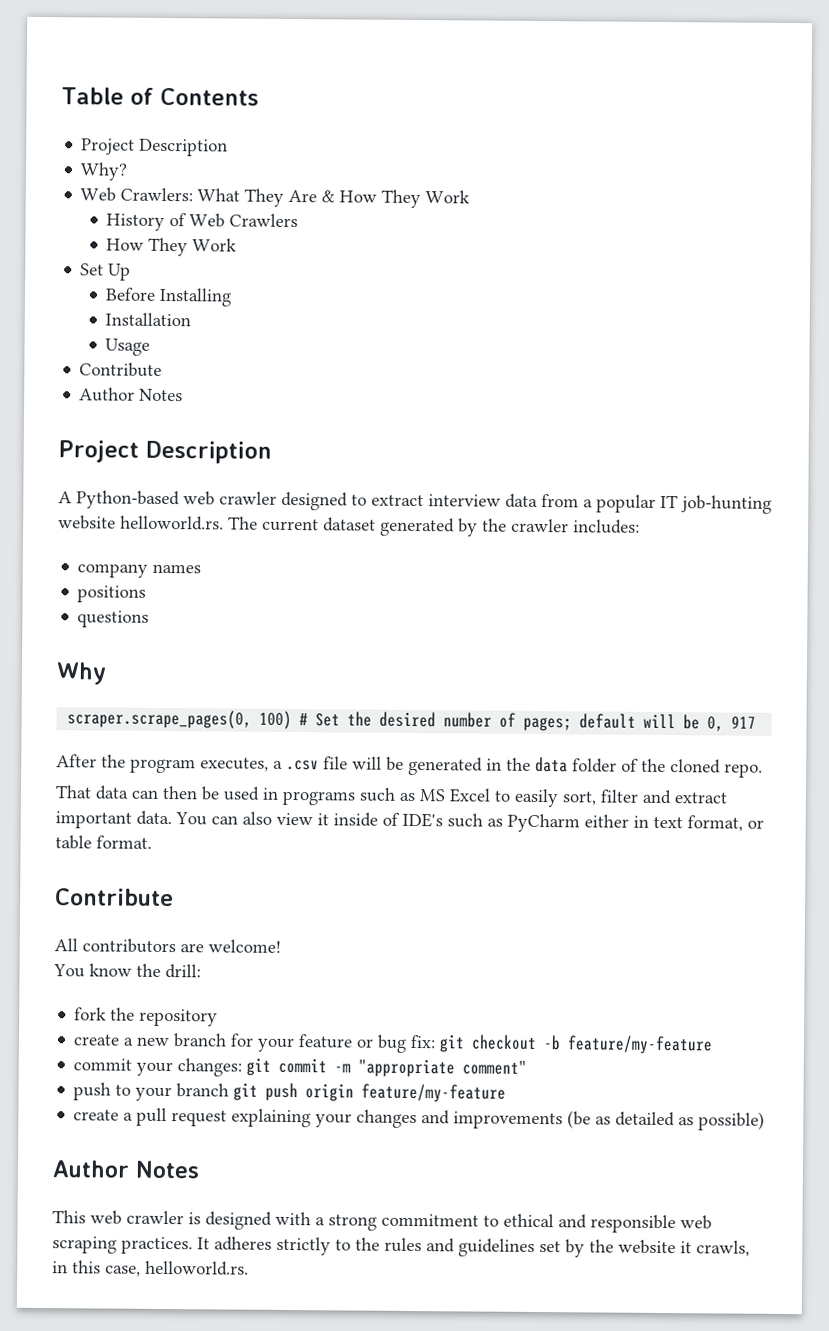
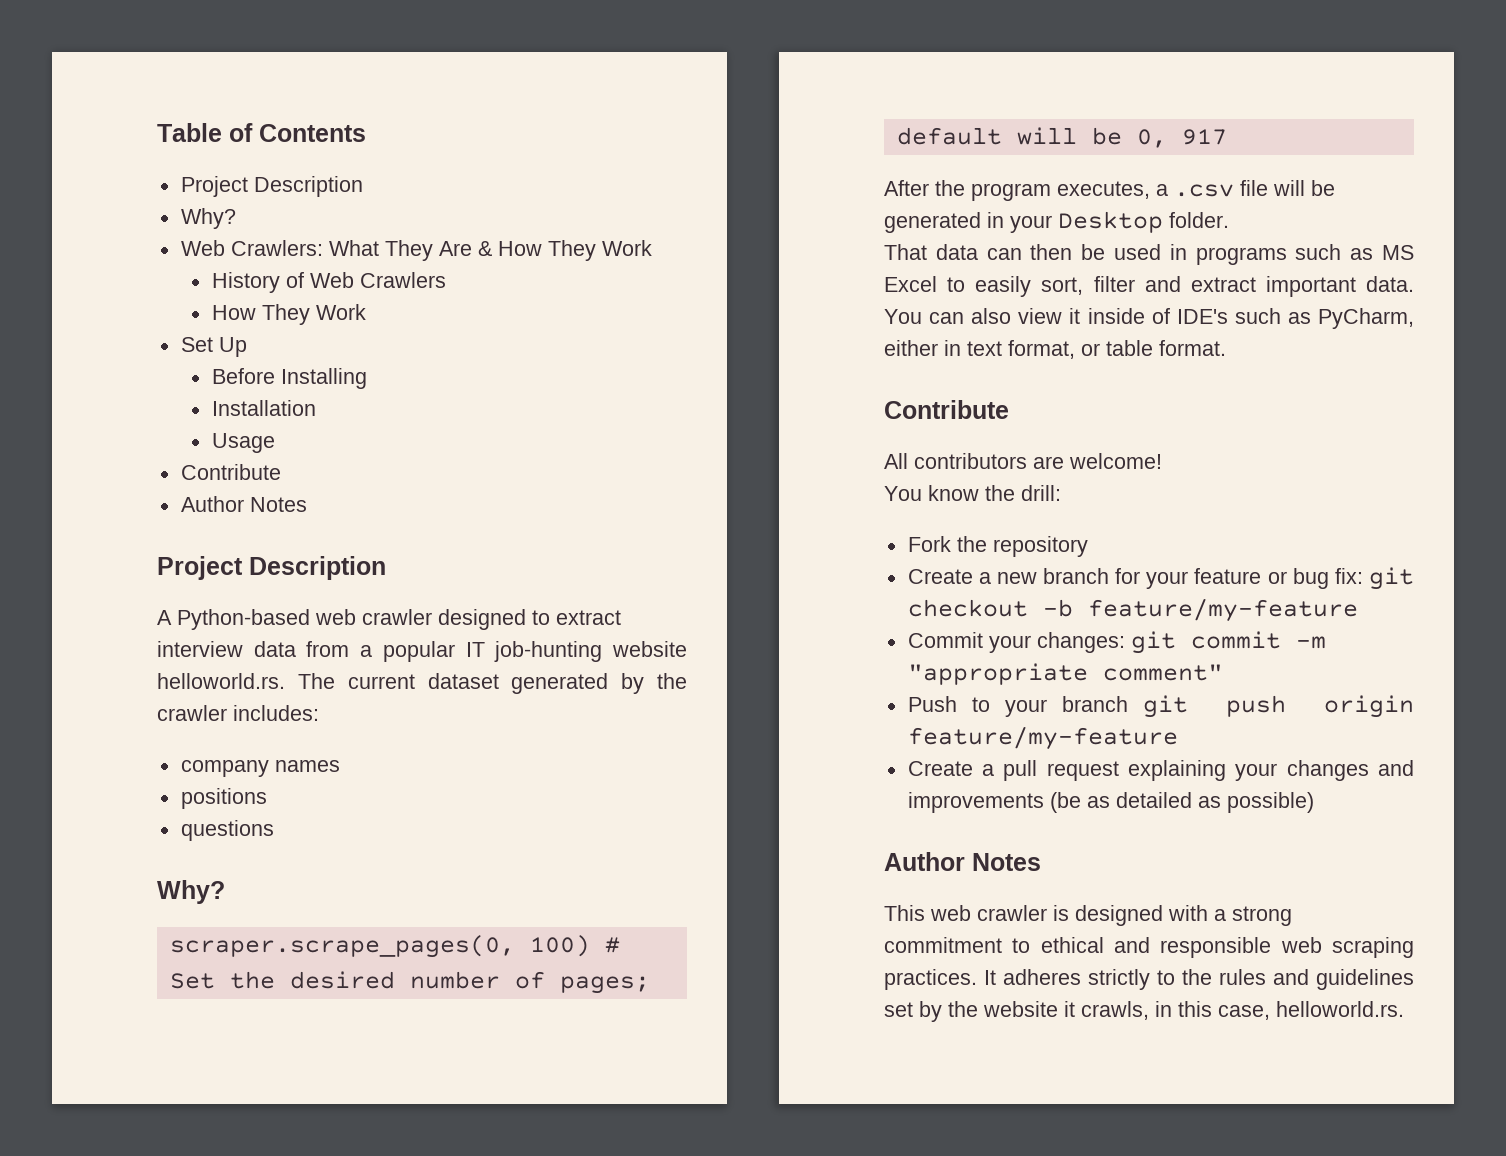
[56,662,107,685] Why -> [157,880,225,904] Why?
[506,756,763,778] the data folder of the cloned repo. -> [1010,211,1229,233] your Desktop folder.
[507,813,580,833] PyCharm -> [1318,308,1414,329] PyCharm,
[74,1007,108,1021] fork -> [907,536,951,552] Fork
[73,1034,121,1046] create -> [907,569,973,584] Create
[73,1058,133,1071] commit -> [907,632,983,648] Commit
[73,1082,112,1101] push -> [907,696,957,712] Push
[73,1109,120,1121] create -> [907,761,973,776] Create

